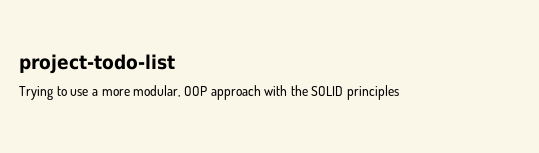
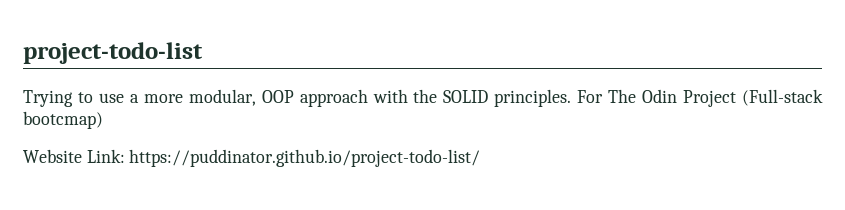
[347,85,400,100] principles -> [494,89,823,107] [23,111,103,129] [23,149,481,167] principles. For The Odin Project (Full-stack bootcmap) // Website Link: https://puddinator.github.io/project-todo-list/

